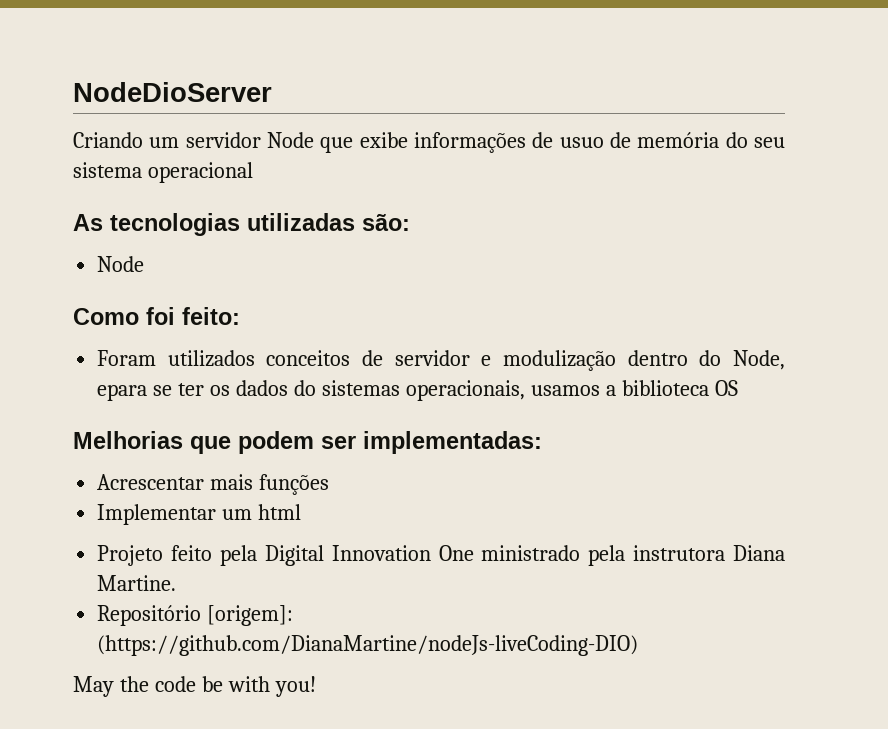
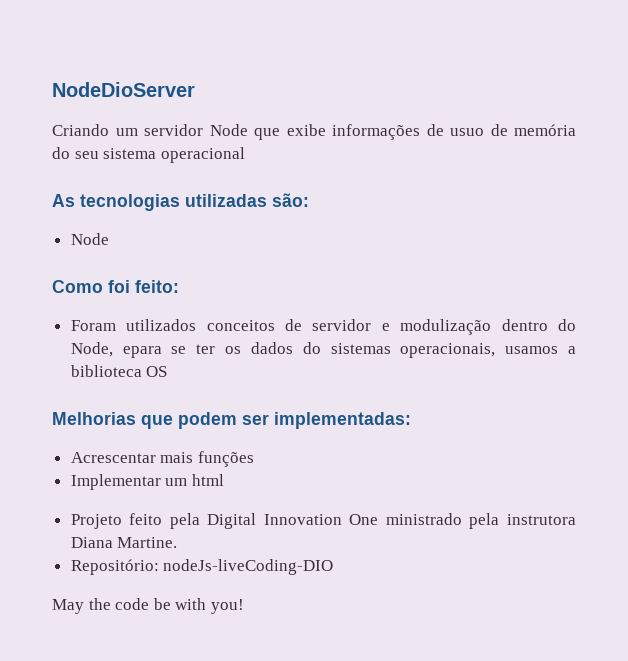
[97,605,294,626] [97,635,639,656] Repositório [origem]: (https://github.com/DianaMartine/nodeJs-liveCoding-DIO) -> [70,559,334,575] Repositório: nodeJs-liveCoding-DIO

